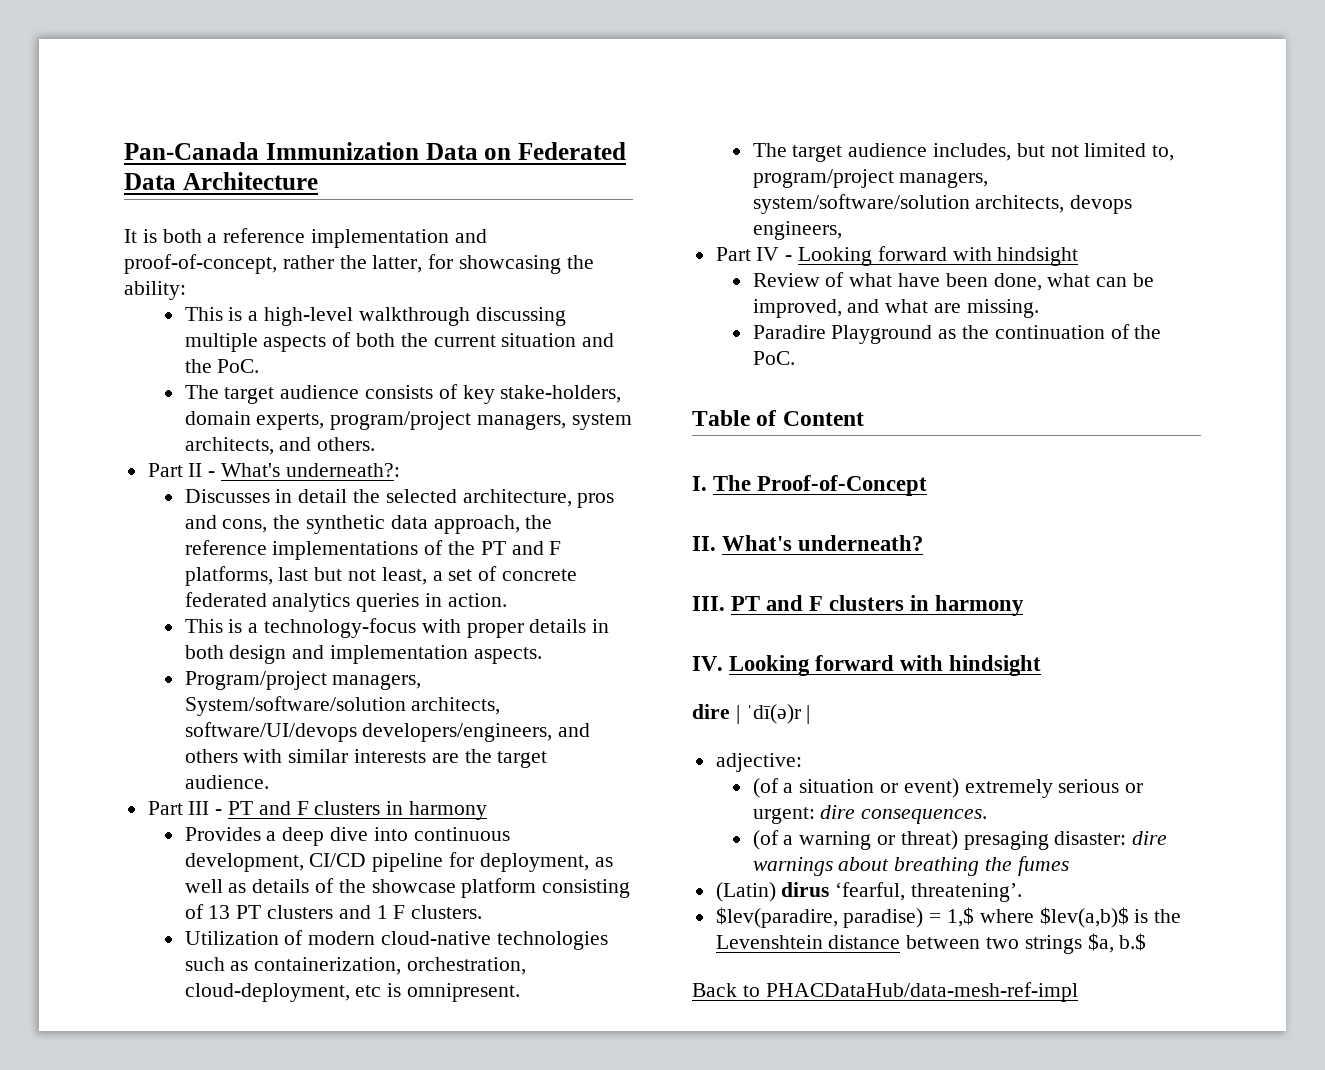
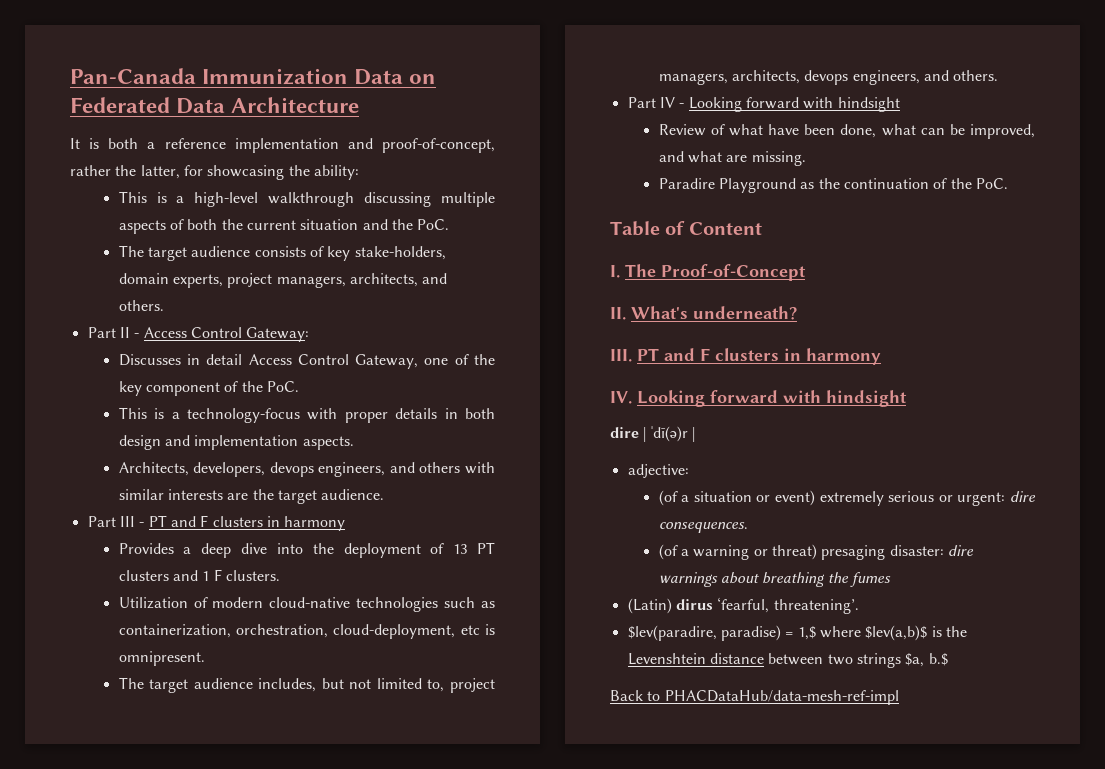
[330,411,632,430] program/project managers, system -> [227,273,346,288] project managers,
[221,463,400,477] What's underneath?: -> [143,327,310,342] Access Control Gateway:
[353,489,615,508] [184,515,553,534] [184,540,562,560] [184,566,578,586] [184,592,507,612] the selected architecture, pros and cons, the synthetic data approach, the reference implementations of the PT and F platforms, last but not least, a set of concrete federated analytics queries in action. -> [248,354,496,369] [118,381,299,396] Access Control Gateway, one of the key component of the PoC.
[184,671,422,690] [184,696,501,716] [184,722,553,742] Program/project managers, System/software/solution architects, software/UI/devops developers/engineers, -> [118,462,386,477] Architects, developers, devops engineers,
[413,827,510,841] [184,852,613,872] [184,878,631,898] continuous development, CI/CD pipeline for deployment, as well as details of the showcase platform consisting -> [312,543,421,558] the deployment
[752,169,989,188] [752,194,970,214] program/project managers, system/software/solution -> [450,678,496,693] [658,73,728,85] project managers,
(842, 230) none -> [923,70,999,81] and others.

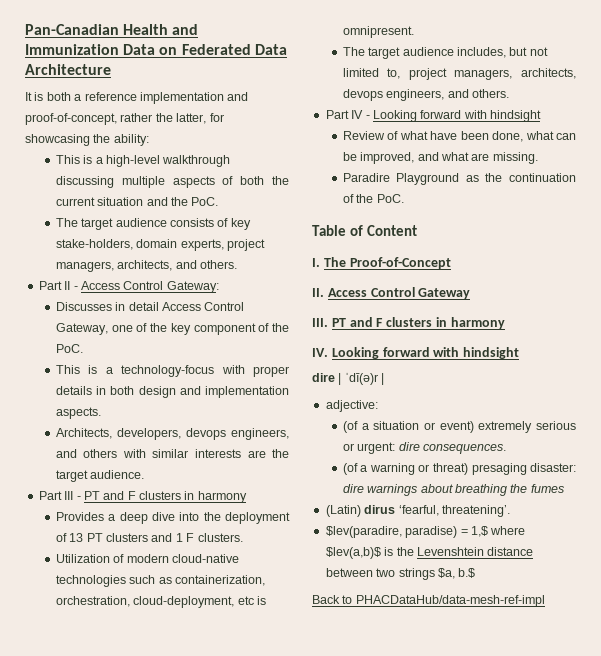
[70,68,196,84] Pan-Canada -> [25,24,199,35] Pan-Canadian Health and
[631,306,797,320] What's underneath? -> [327,287,471,299] Access Control Gateway

